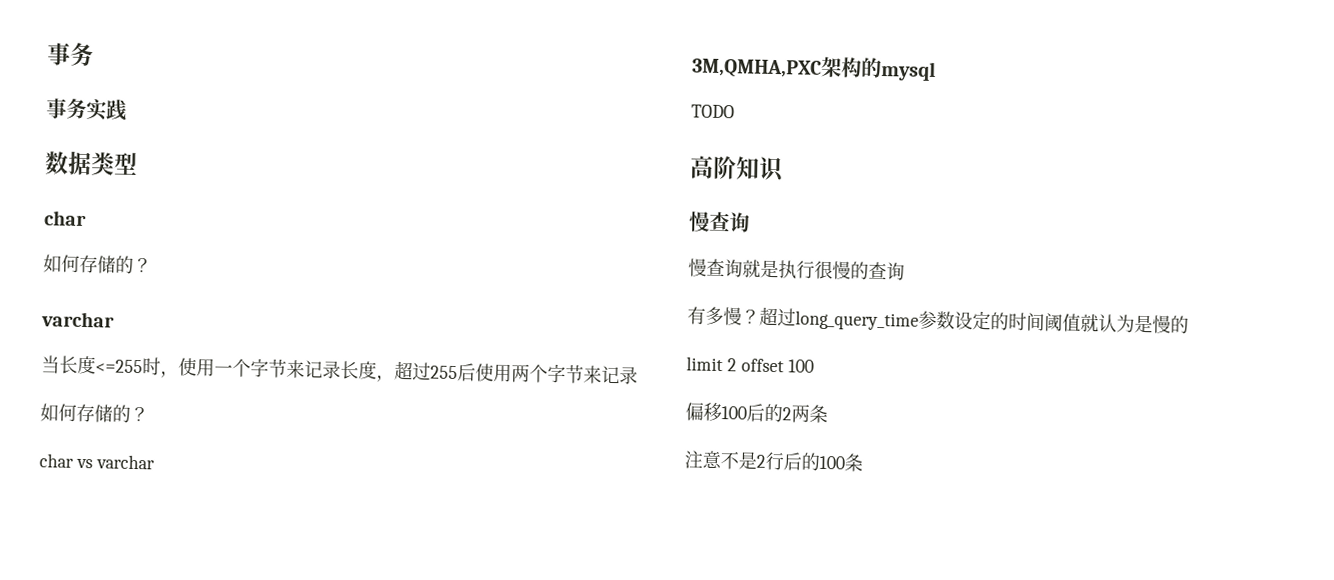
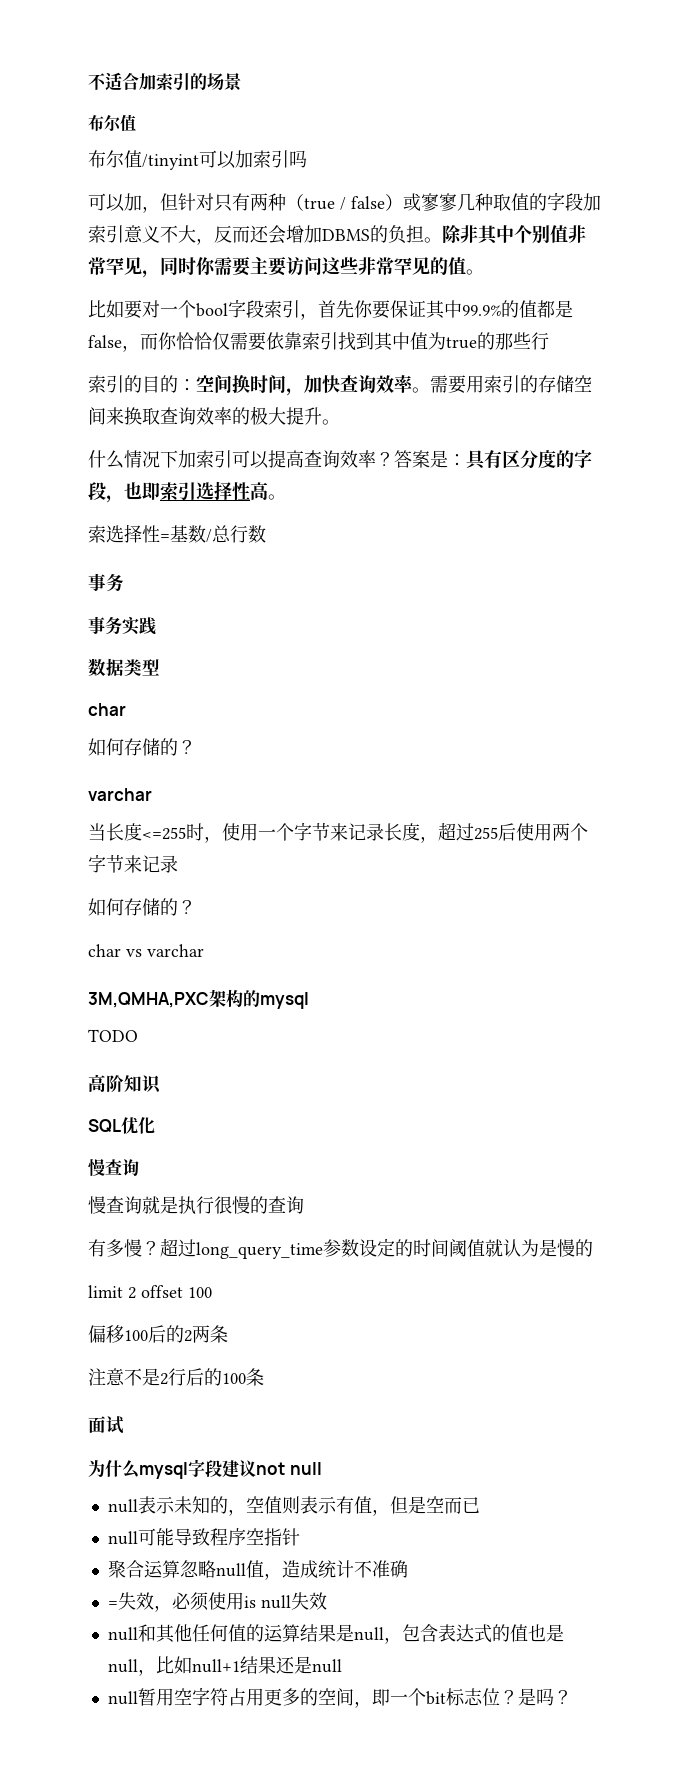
(47, 54) none -> [88,72,242,91] [88,114,136,132] [88,150,307,170] [88,192,601,213] [88,225,586,245] [88,257,484,278] [88,299,573,320] [88,332,549,352] [88,374,592,396] [88,406,340,425] [88,449,592,470] [88,481,286,503] [88,524,266,543] 不适合加索引的场景 // 布尔值 // 布尔值/tinyint可以加索引吗 // 可以加，但针对只有两种（true / false）或寥寥几种取值的字段加索引意义不大，反而还会增加DBMS的负担。除非其中个别值非常罕见，同时你需要主要访问这些非常罕见的值。 // 比如要对一个bool字段索引，首先你要保证其中99.9%的值都是false，而你恰恰仅需要依靠索引找到其中值为true的那些行 // 索引的目的：空间换时间，加快查询效率。需要用索引的存储空间来换取查询效率的极大提升。 // 什么情况下加索引可以提高查询效率？答案是：具有区分度的字段，也即索引选择性高。 // 索选择性=基数/总行数 //
(785, 169) none -> [88,1117,155,1134] // SQL优化
(863, 462) none -> [88,1416,124,1434] [88,1459,322,1479] [107,1496,480,1516] [107,1528,300,1546] [107,1560,408,1580] [107,1592,327,1612] [107,1624,564,1644] [107,1656,342,1676] [107,1687,572,1708] // 面试 // 为什么mysql字段建议not null // null表示未知的，空值则表示有值，但是空而已 // null可能导致程序空指针 // 聚合运算忽略null值，造成统计不准确 // =失效，必须使用is null失效 // null和其他任何值的运算结果是null，包含表达式的值也是null，比如null+1结果还是null // null暂用空字符占用更多的空间，即一个bit标志位？是吗？

